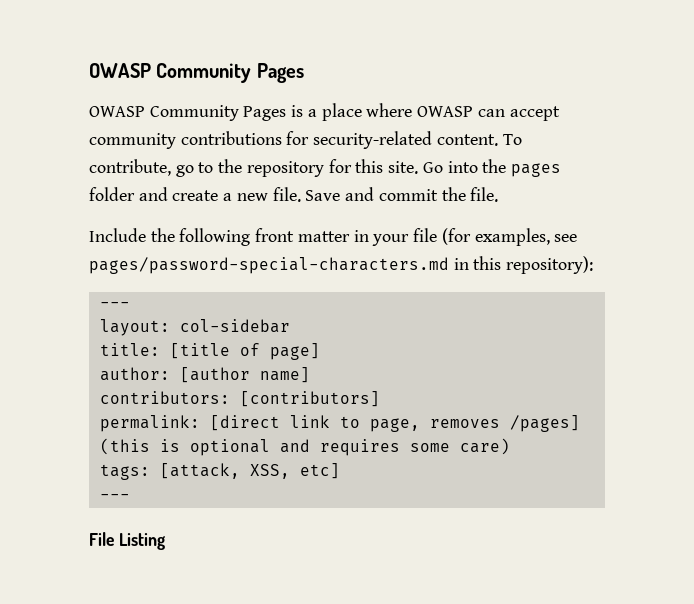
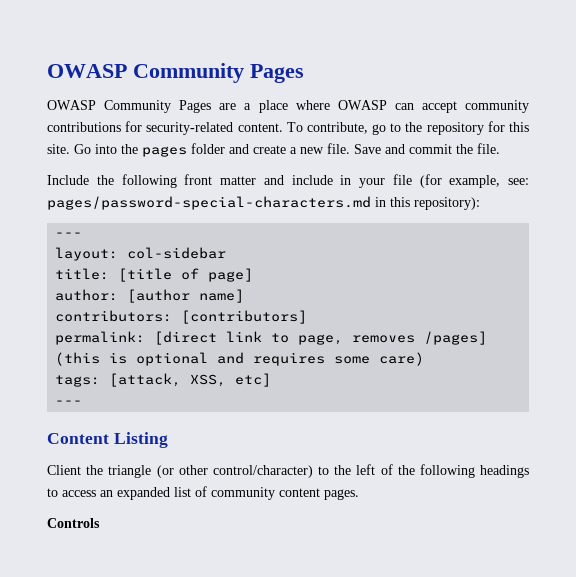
[291,105,304,117] is -> [219,103,237,110] are
(350, 236) none -> [263,175,333,185] and include
[474,228,578,246] examples, see -> [449,175,529,188] example, see:
[89,532,114,546] File -> [47,433,109,444] Content
(165, 541) none -> [47,464,530,478] [47,486,359,500] [47,518,100,528] // Client the triangle (or other control/character) to the left of the following headings to access an expanded list of community content pages. // Controls

